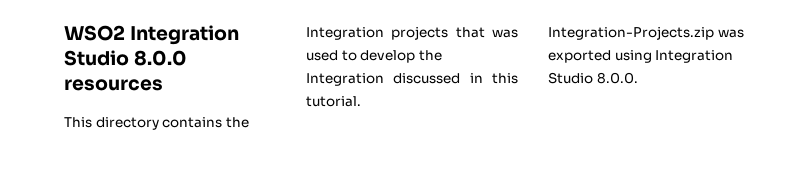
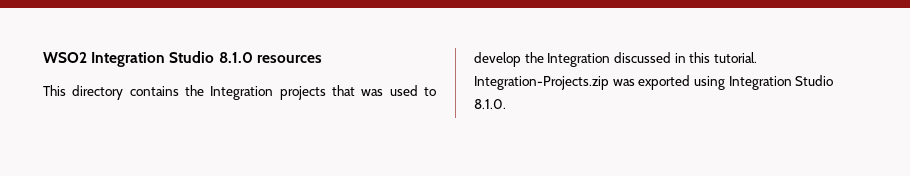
[134,50,188,66] 8.0.0 -> [218,52,253,63] 8.1.0
[596,72,638,84] 8.0.0. -> [474,99,506,109] 8.1.0.

